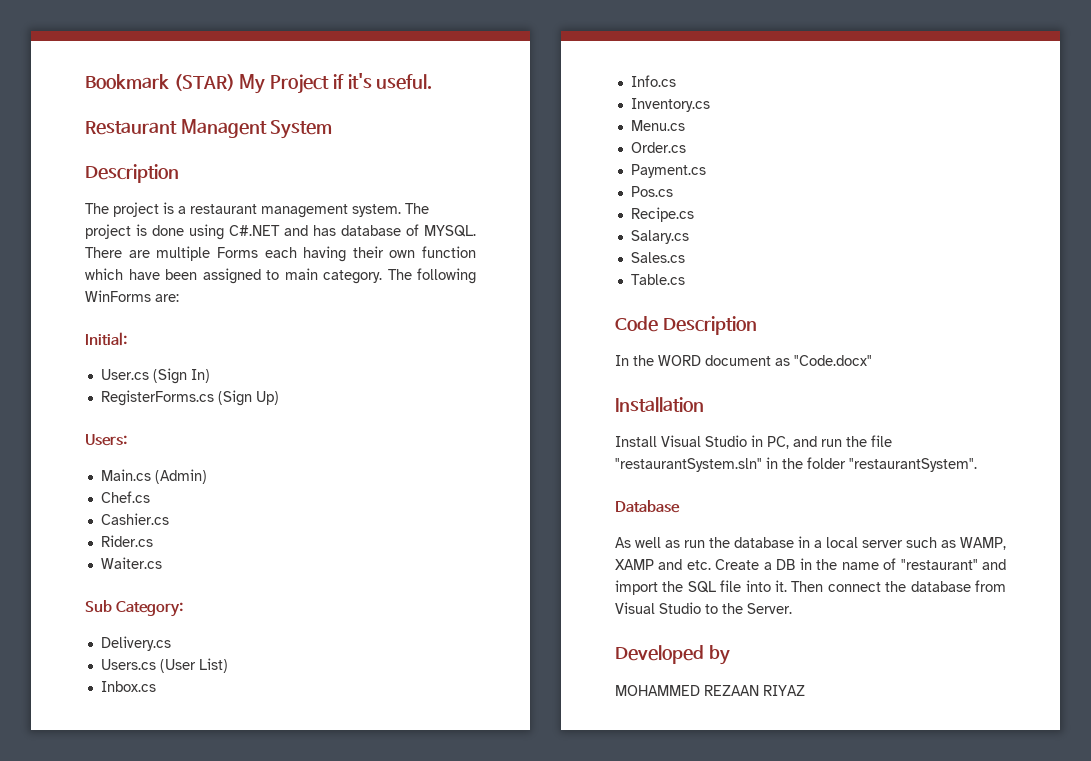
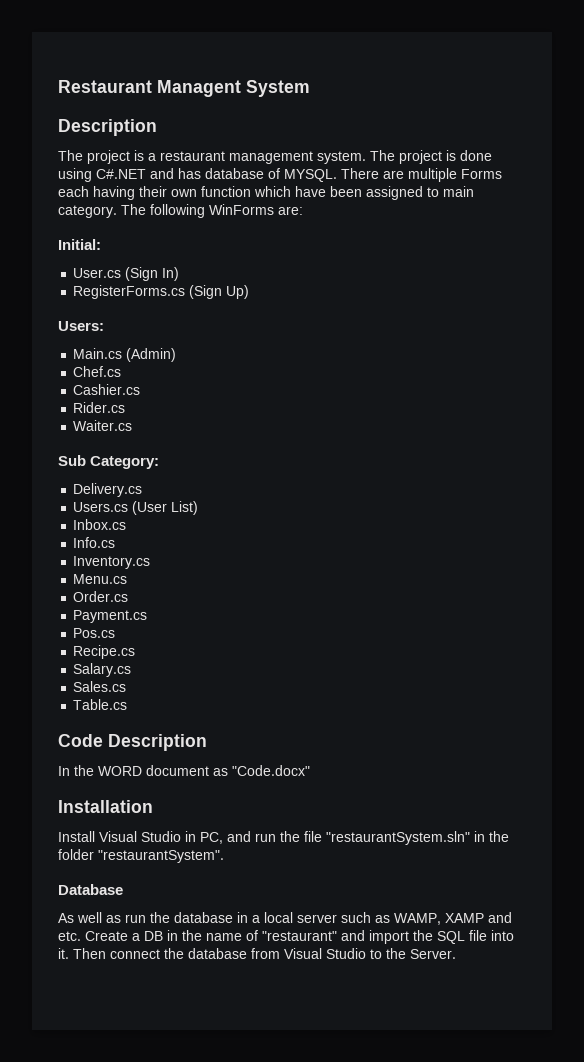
[85,73,433,94] Bookmark (STAR) My Project if it's useful. // -> (58, 86) none
[615,645,730,665] [615,685,805,696] // Developed by // MOHAMMED REZAAN RIYAZ -> (456, 954) none

